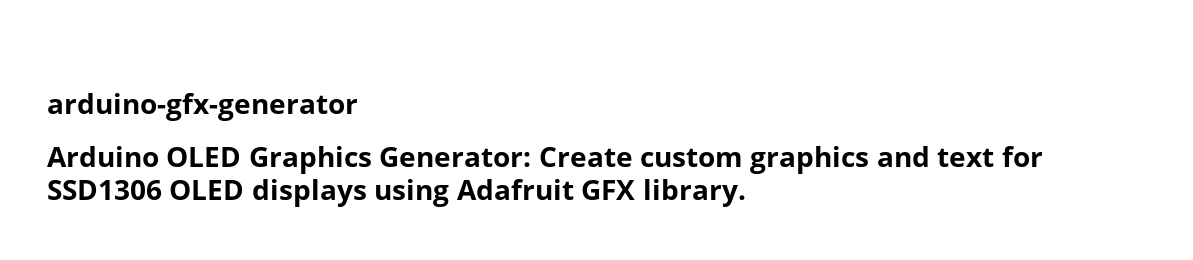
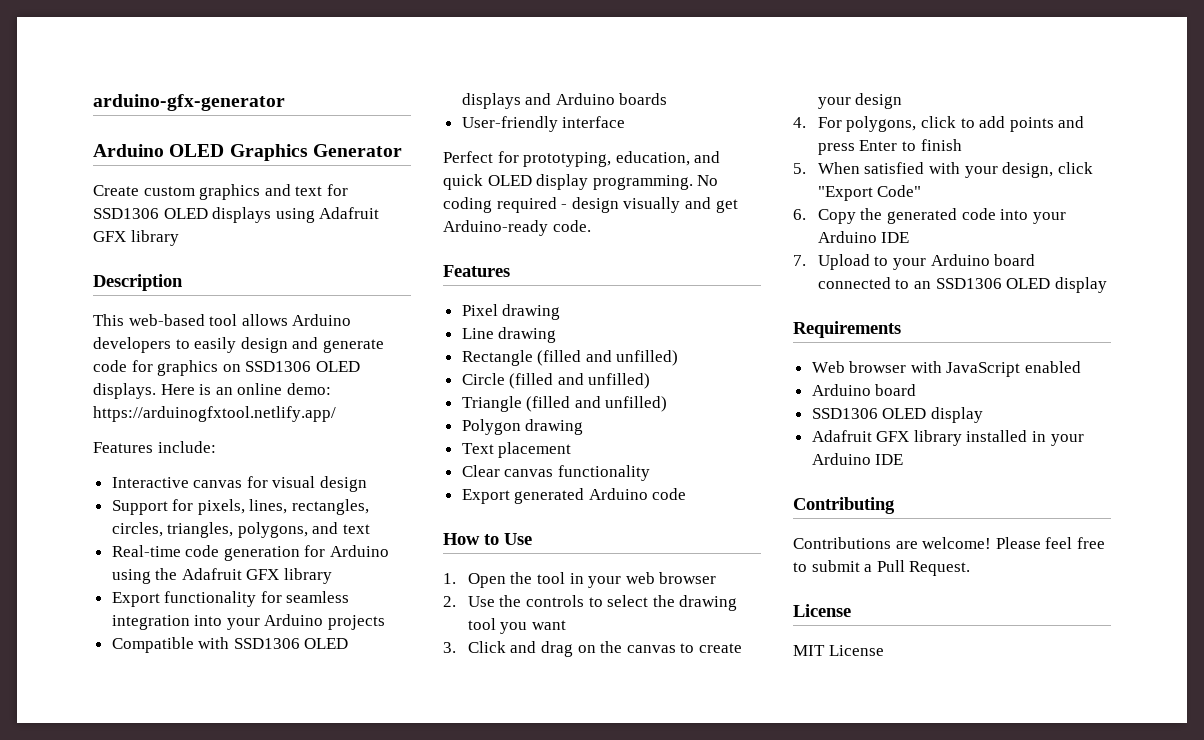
[379,147,532,167] Generator: -> [312,144,402,157] Generator //
[642,179,746,207] library. -> [130,230,179,246] [93,274,183,291] [93,314,352,326] [93,337,384,353] [93,360,360,376] [93,383,331,399] [93,406,336,422] [93,441,216,453] [111,476,368,492] [111,499,370,515] [111,522,371,538] [111,545,390,561] [111,568,333,584] [111,591,350,607] [111,614,386,630] [111,637,349,653] [461,93,668,109] [461,116,626,132] [443,151,721,167] [443,174,719,190] [443,197,738,213] [443,220,591,236] [443,265,510,277] [461,304,561,320] [461,327,557,343] [461,350,679,366] [461,373,651,389] [461,396,668,412] [461,419,584,435] [461,442,572,458] [461,465,650,481] [461,488,687,504] [443,533,532,545] [443,572,717,588] [443,595,738,611] [467,618,567,634] [443,641,742,657] [817,93,903,109] [793,116,1085,132] [817,139,962,155] [793,162,1093,178] [817,185,922,201] [793,208,1066,224] [817,231,910,243] [793,254,1036,270] [817,277,1107,293] [793,321,901,338] [811,361,1082,377] [811,384,917,396] [811,407,983,423] [811,430,1084,446] [811,453,904,465] [793,497,895,514] [793,537,1105,549] [793,560,971,576] [793,604,851,617] [793,645,884,656] library // Description // This web-based tool allows Arduino developers to easily design and generate code for graphics on SSD1306 OLED displays. Here is an online demo: https://arduinogfxtool.netlify.app/ // Features include: // Interactive canvas for visual design // Support for pixels, lines, rectangles, circles, triangles, polygons, and text // Real-time code generation for Arduino using the Adafruit GFX library // Export functionality for seamless integration into your Arduino projects // Compatible with SSD1306 OLED displays and Arduino boards // User-friendly interface // Perfect for prototyping, education, and quick OLED display programming. No coding required - design visually and get Arduino-ready code. // Features // Pixel drawing // Line drawing // Rectangle (filled and unfilled) // Circle (filled and unfilled) // Triangle (filled and unfilled) // Polygon drawing // Text placement // Clear canvas functionality // Export generated Arduino code // How to Use // 1. Open the tool in your web browser // 2. Use the controls to select the drawing tool you want // 3. Click and drag on the canvas to create your design // 4. For polygons, click to add points and press Enter to finish // 5. When satisfied with your design, click "Export Code" // 6. Copy the generated code into your Arduino IDE // 7. Upload to your Arduino board connected to an SSD1306 OLED display // Requirements // Web browser with JavaScript enabled // Arduino board // SSD1306 OLED display // Adafruit GFX library installed in your Arduino IDE // Contributing // Contributions are welcome! Please feel free to submit a Pull Request. // License // MIT License

